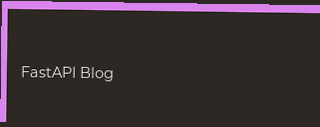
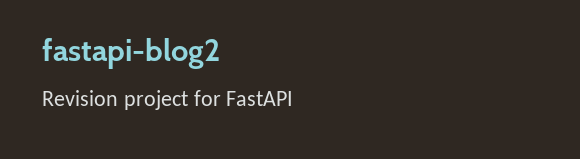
[20,66,114,82] FastAPI Blog -> [42,38,220,69] [42,90,294,110] fastapi-blog2 // Revision project for FastAPI

